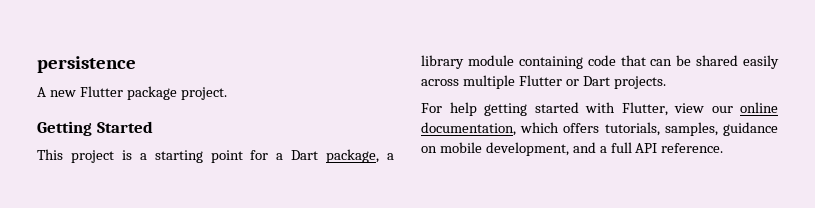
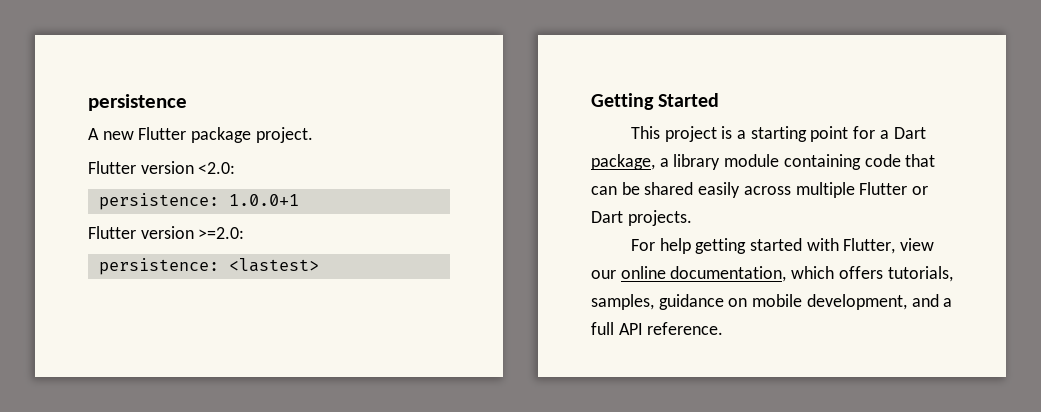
(227, 93) none -> [88,161,236,174] [98,193,299,210] [88,226,245,239] [98,258,319,275] // Flutter version <2.0: // persistence: 1.0.0+1 // Flutter version >=2.0: // persistence: <lastest>

